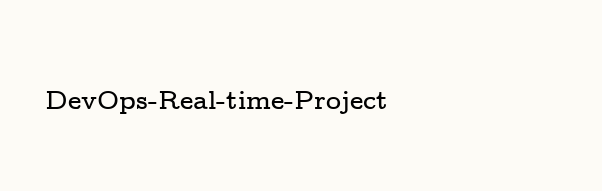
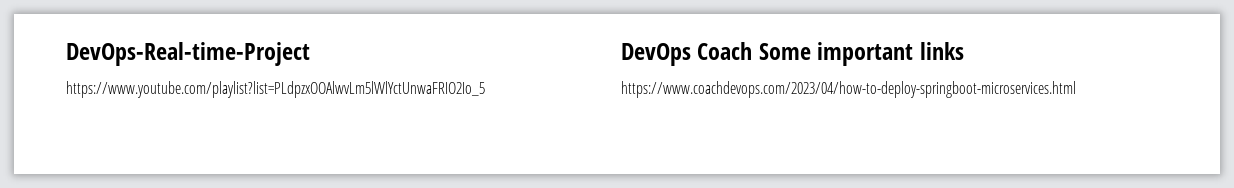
(388, 102) none -> [66,81,485,98] [621,42,964,66] [621,81,1076,98] // https://www.youtube.com/playlist?list=PLdpzxOOAlwvLm5lWlYctUnwaFRIO2Io_5 // DevOps Coach Some important links // https://www.coachdevops.com/2023/04/how-to-deploy-springboot-microservices.html

